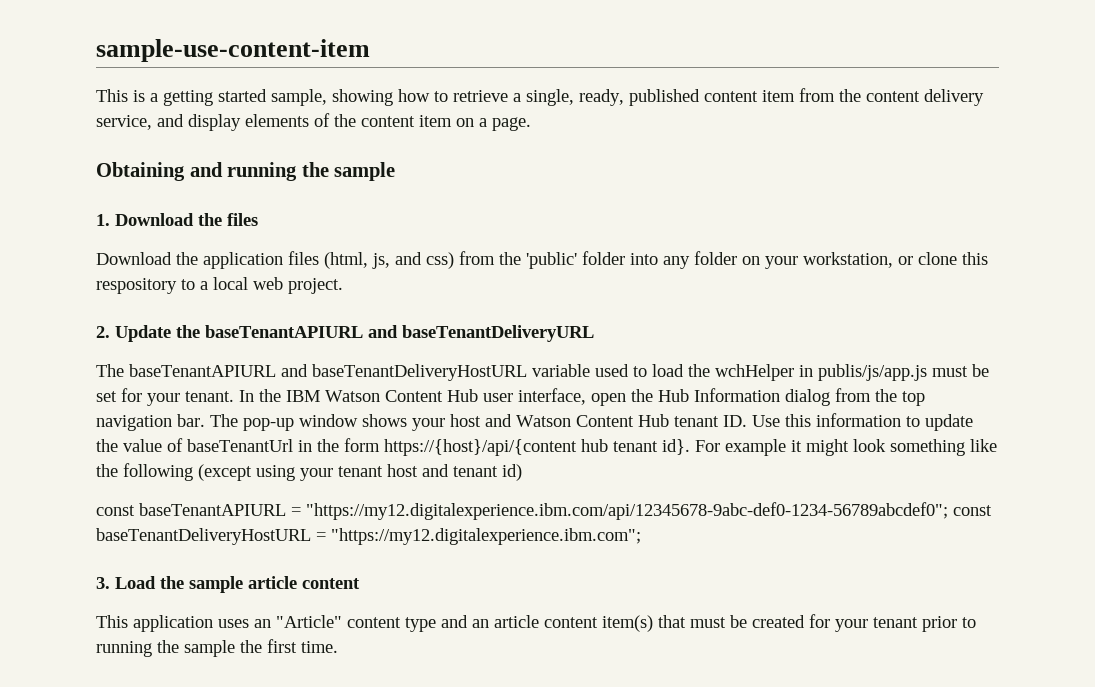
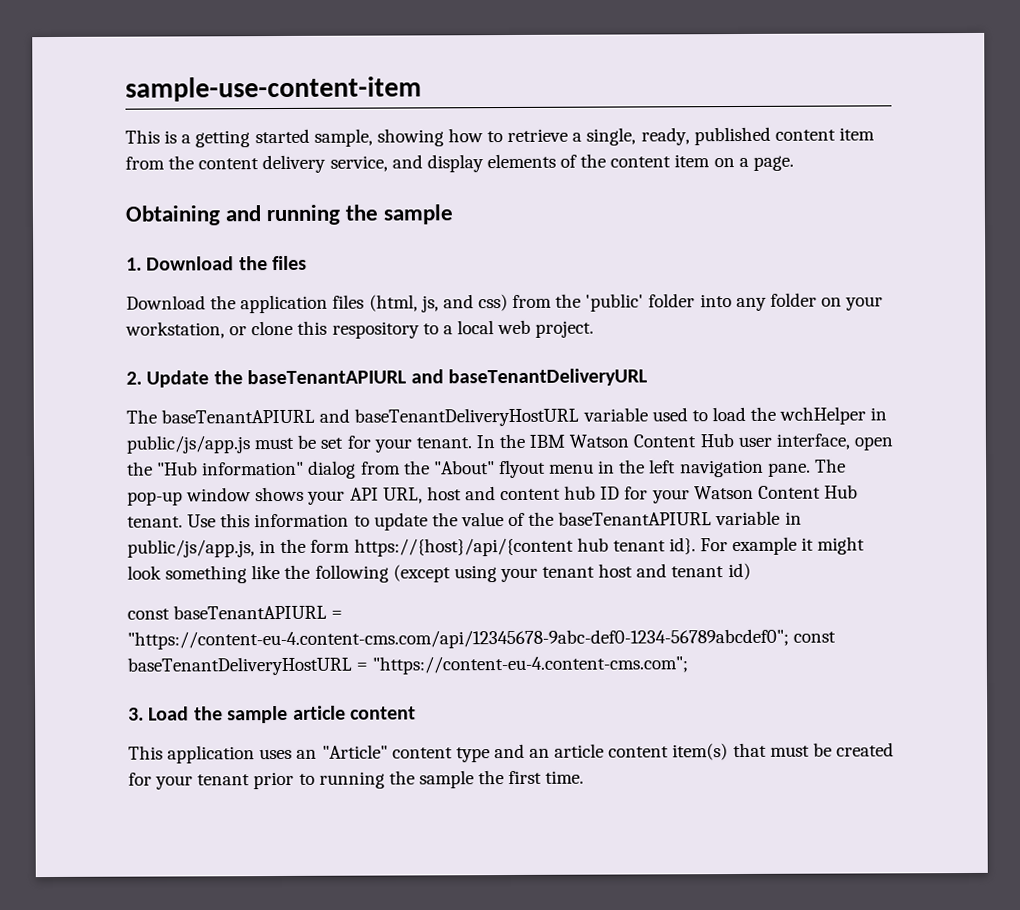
[818,364,927,381] publis/js/app.js -> [126,435,250,454] public/js/app.js
[658,388,780,402] Hub Information -> [157,461,305,476] "Hub information"
[902,391,925,406] [96,414,205,431] top navigation bar. -> [433,459,811,479] "About" flyout menu in the left navigation pane.
[450,414,747,427] host and Watson Content Hub tenant ID. -> [349,484,858,504] [127,516,183,528] API URL, host and content hub ID for your Watson Content Hub tenant.
[187,439,293,452] baseTenantUrl -> [528,510,802,526] [127,539,255,558] the baseTenantAPIURL variable in public/js/app.js,
[306,502,948,520] "https://my12.digitalexperience.ibm.com/api/12345678-9abc-def0-1234-56789abcdef0"; -> [127,628,789,650] "https://content-eu-4.content-cms.com/api/12345678-9abc-def0-1234-56789abcdef0";
[331,528,641,545] "https://my12.digitalexperience.ibm.com"; -> [372,655,689,675] "https://content-eu-4.content-cms.com";

